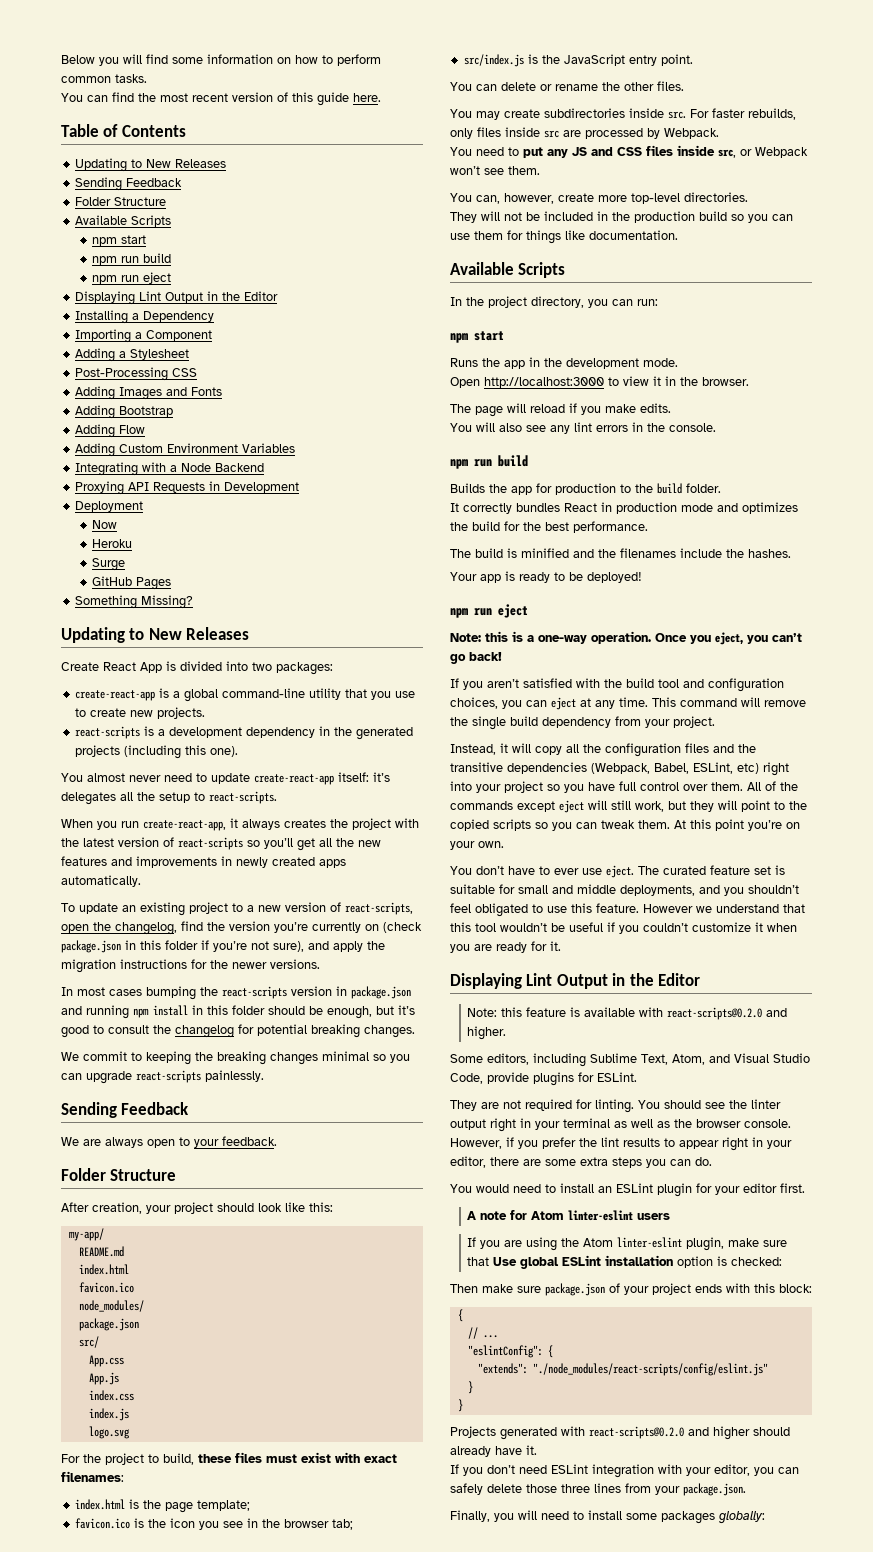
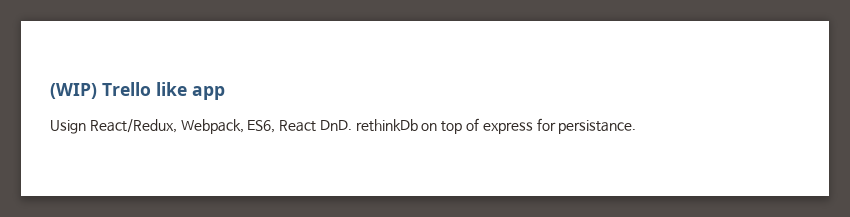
[61,54,381,66] [61,74,147,83] [61,92,381,106] [61,124,186,137] [74,158,226,172] [74,177,182,191] [74,197,166,206] [74,215,171,227] [92,235,147,246] [92,253,172,265] [92,272,172,284] [74,291,278,305] [74,310,214,324] [74,329,212,343] [74,348,189,362] [74,367,197,381] [74,386,222,400] [74,405,173,419] [74,424,145,438] [74,443,295,457] [74,462,264,476] [74,481,299,495] [74,501,143,512] [92,520,118,529] [92,539,133,548] [92,558,126,571] [92,576,172,590] [74,595,193,609] [61,627,250,643] [61,661,333,675] [74,688,415,702] [74,707,205,719] [74,726,413,740] [74,745,238,759] [61,772,390,785] [61,791,277,805] [61,818,419,831] [61,837,381,851] [61,856,346,868] [61,875,141,887] [61,902,413,916] [61,921,422,935] [61,940,385,953] [61,959,320,973] [61,986,411,1000] [61,1005,415,1019] [61,1024,415,1038] [61,1051,410,1065] [61,1070,264,1084] [61,1102,190,1118] [61,1136,277,1148] [61,1168,177,1181] [61,1202,333,1214] [68,1228,104,1241] [78,1246,124,1257] [78,1264,129,1275] [78,1282,134,1293] [78,1300,144,1312] [78,1318,139,1331] [78,1336,99,1348] [88,1355,124,1367] [88,1372,119,1385] [88,1390,134,1401] [88,1408,129,1421] [88,1426,130,1439] [61,1452,397,1465] [61,1471,124,1482] [74,1499,250,1513] [74,1518,353,1530] [463,54,693,67] [450,81,684,91] [450,108,796,120] [450,127,719,139] [450,145,808,158] [450,166,540,175] [450,192,748,204] [450,211,793,223] [450,230,678,244] [450,262,566,278] [450,296,658,308] [450,331,504,343] [450,357,678,369] [450,376,749,388] [450,403,671,417] [450,422,716,434] [450,455,528,469] [450,483,721,495] [450,502,798,514] [450,521,648,533] [450,548,791,558] [450,571,642,583] [450,604,528,618] [450,631,802,645] [450,652,502,664] [450,678,784,692] [450,697,806,710] [450,716,715,730] [450,743,756,757] [450,762,789,776] [450,781,798,793] [450,800,807,813] [450,819,800,831] [450,841,504,850] [450,865,785,878] [450,884,799,896] [450,903,805,917] [450,922,797,934] [450,941,561,953] [450,973,701,989] [467,1007,788,1020] [467,1026,507,1040] [450,1053,810,1067] [450,1072,637,1086] [450,1099,781,1113] [450,1118,791,1132] [450,1137,792,1151] [450,1156,712,1168] [450,1183,805,1197] [467,1210,671,1221] [467,1237,788,1251] [467,1255,783,1269] [450,1283,812,1296] [457,1309,463,1322] [467,1327,498,1339] [467,1345,553,1358] [477,1363,768,1376] [467,1381,473,1394] [457,1399,463,1412] [450,1426,790,1440] [450,1445,537,1457] [450,1464,799,1478] [450,1483,746,1496] [450,1510,765,1524] Below you will find some information on how to perform common tasks. // You can find the most recent version of this guide here. // Table of Contents // Updating to New Releases // Sending Feedback // Folder Structure // Available Scripts // npm start // npm run build // npm run eject // Displaying Lint Output in the Editor // Installing a Dependency // Importing a Component // Adding a Stylesheet // Post-Processing CSS // Adding Images and Fonts // Adding Bootstrap // Adding Flow // Adding Custom Environment Variables // Integrating with a Node Backend // Proxying API Requests in Development // Deployment // Now // Heroku // Surge // GitHub Pages // Something Missing? // Updating to New Releases // Create React App is divided into two packages: // create-react-app is a global command-line utility that you use to create new projects. // react-scripts is a development dependency in the generated projects (including this one). // You almost never need to update create-react-app itself: it’s delegates all the setup to react-scripts. // When you run create-react-app, it always creates the project with the latest version of react-scripts so you’ll get all the new features and improvements in newly created apps automatically. // To update an existing project to a new version of react-scripts, open the changelog, find the version you’re currently on (check package.json in this folder if you’re not sure), and apply the migration instructions for the newer versions. // In most cases bumping the react-scripts version in package.json and running npm install in this folder should be enough, but it’s good to consult the changelog for potential breaking changes. // We commit to keeping the breaking changes minimal so you can upgrade react-scripts painlessly. // Sending Feedback // We are always open to your feedback. // Folder Structure // After creation, your project should look like this: // my-app/ // README.md // index.html // favicon.ico // node_modules/ // package.json // src/ // App.css // App.js // index.css // index.js // logo.svg // For the project to build, these files must exist with exact filenames: // index.html is the page template; // favicon.ico is the icon you see in the browser tab; // src/index.js is the JavaScript entry point. // You can delete or rename the other files. // You may create subdirectories inside src. For faster rebuilds, only files inside src are processed by Webpack. // You need to put any JS and CSS files inside src, or Webpack won’t see them. // You can, however, create more top-level directories. // They will not be included in the production build so you can use them for things like documentation. // Available Scripts // In the project directory, you can run: // npm start // Runs the app in the development mode. // Open http://localhost:3000 to view it in the browser. // The page will reload if you make edits. // You will also see any lint errors in the console. // npm run build // Builds the app for production to the build folder. // It correctly bundles React in production mode and optimizes the build for the best performance. // The build is minified and the filenames include the hashes. // Your app is ready to be deployed! // npm run eject // Note: this is a one-way operation. Once you eject, you can’t go back! // If you aren’t satisfied with the build tool and configuration choices, you can eject at any time. This command will remove the single build dependency from your project. // Instead, it will copy all the configuration files and the transitive dependencies (Webpack, Babel, ESLint, etc) right into your project so you have full control over them. All of the commands except eject will still work, but they will point to the copied scripts so you can tweak them. At this point you’re on your own. // You don’t have to ever use eject. The curated feature set is suitable for small and middle deployments, and you shouldn’t feel obligated to use this feature. However we understand that this tool wouldn’t be useful if you couldn’t customize it when you are ready for it. // Displaying Lint Output in the Editor // Note: this feature is available with react-scripts@0.2.0 and higher. // Some editors, including Sublime Text, Atom, and Visual Studio Code, provide plugins for ESLint. // They are not required for linting. You should see the linter output right in your terminal as well as the browser console. However, if you prefer the lint results to appear right in your editor, there are some extra steps you can do. // You would need to install an ESLint plugin for your editor first. // A note for Atom linter-eslint users // If you are using the Atom linter-eslint plugin, make sure that Use global ESLint installation option is checked: // Then make sure package.json of your project ends with this block: // { // // ... // "eslintConfig": { // "extends": "./node_modules/react-scripts/config/eslint.js" // } // } // Projects generated with react-scripts@0.2.0 and higher should already have it. // If you don’t need ESLint integration with your editor, you can safely delete those three lines from your package.json. // Finally, you will need to install some packages globally: -> [50,82,225,100] [50,118,637,134] (WIP) Trello like app // Usign React/Redux, Webpack, ES6, React DnD. rethinkDb on top of express for persistance.

